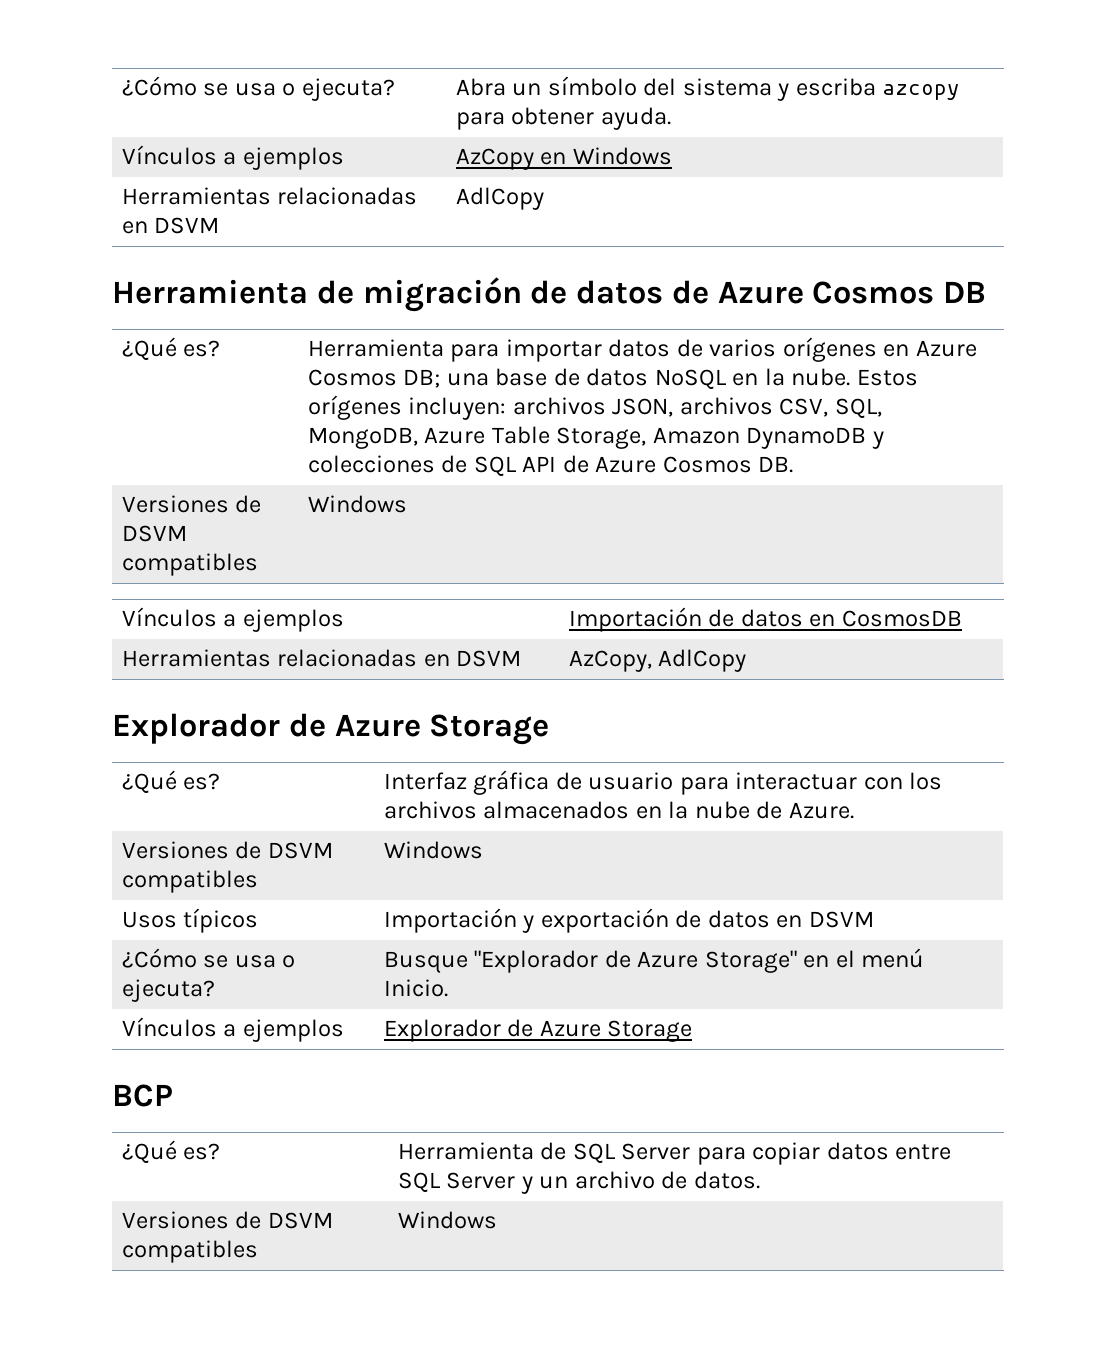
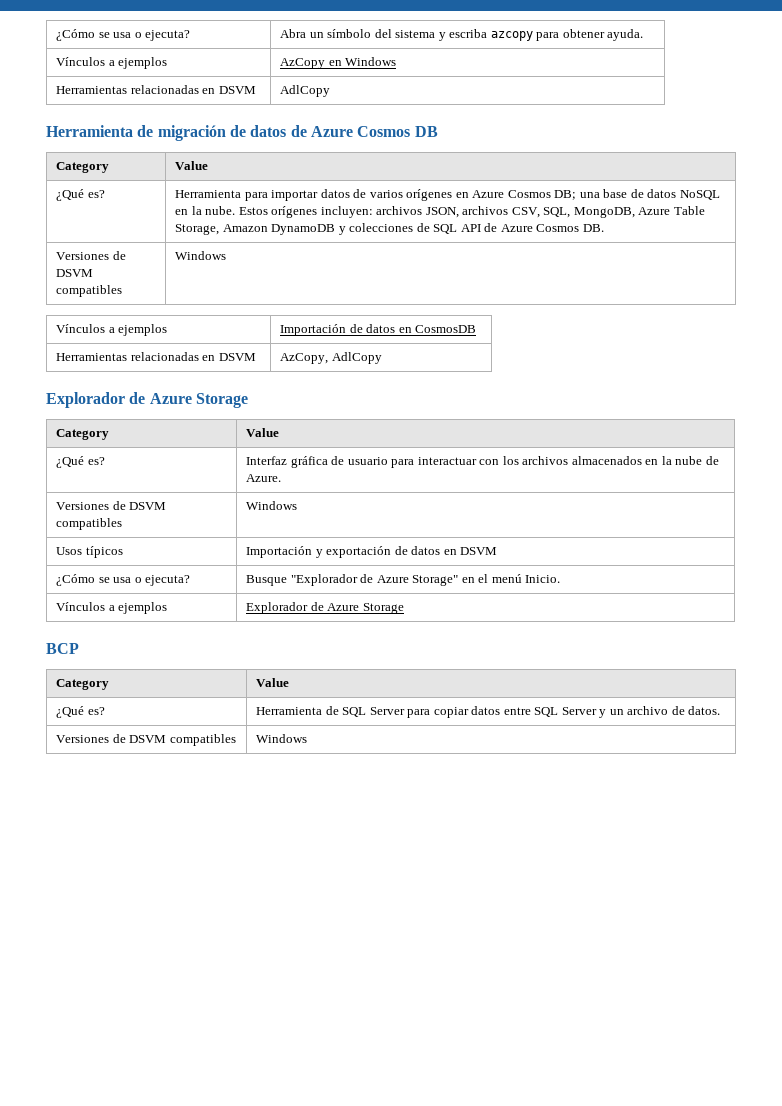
(987, 292) none -> [56,162,110,173] [175,161,209,170] // Category | Value
(550, 729) none -> [56,429,110,440] [246,428,280,437] // Category | Value
(173, 1095) none -> [56,679,110,690] [256,678,290,687] // Category | Value

